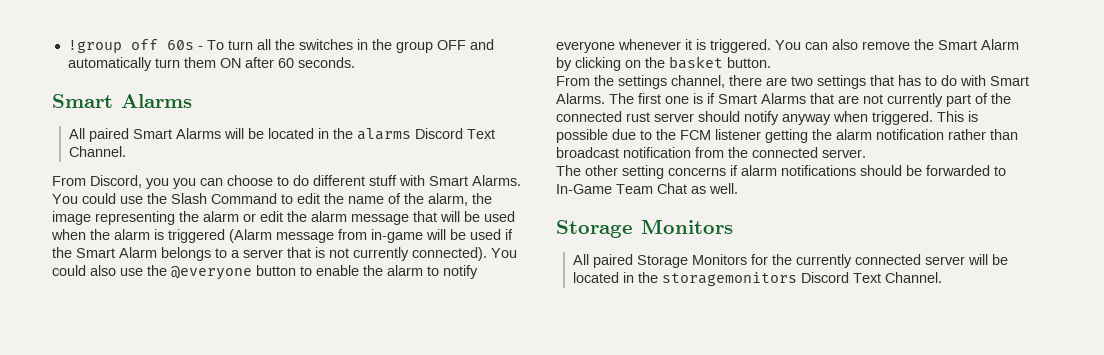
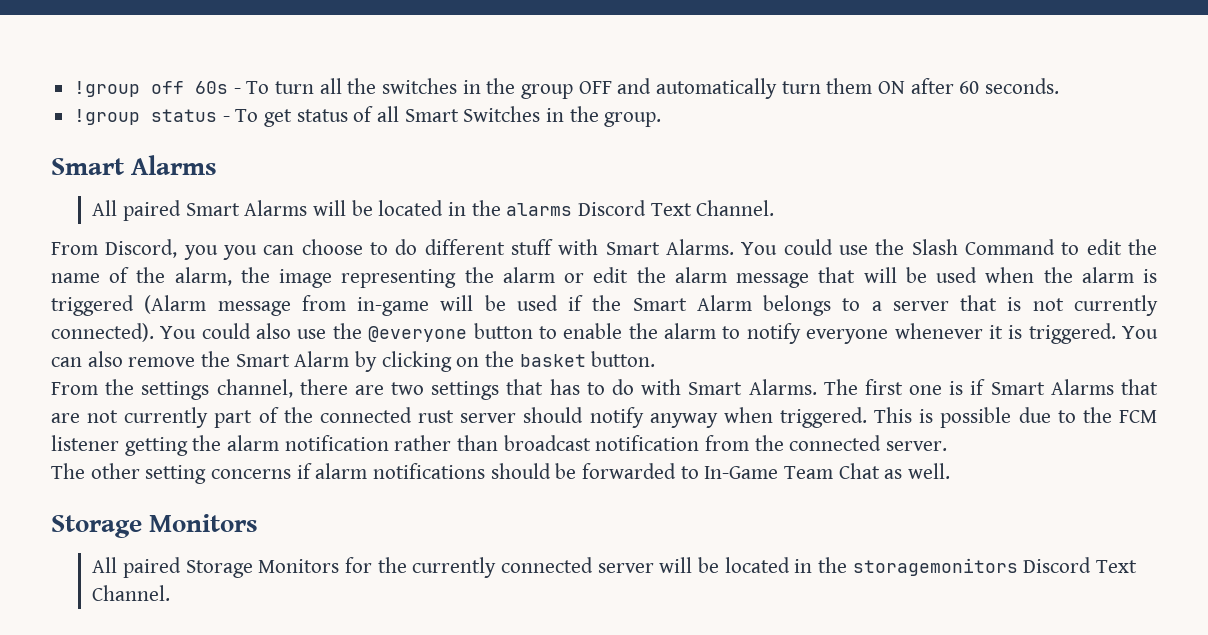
(355, 62) none -> [74,106,662,127] // !group status - To get status of all Smart Switches in the group.

